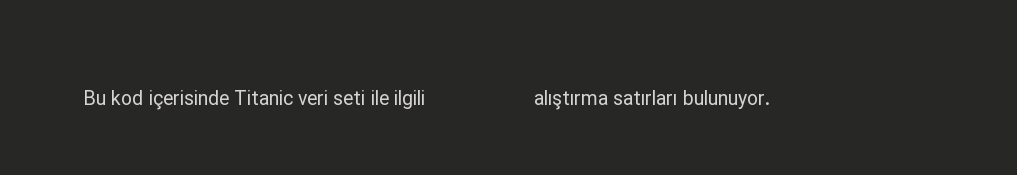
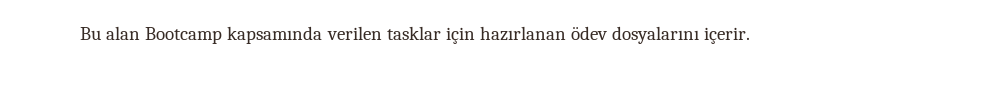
[111,90,770,110] kod içerisinde Titanic veri seti ile ilgili alıştırma satırları bulunuyor. -> [106,26,751,44] alan Bootcamp kapsamında verilen tasklar için hazırlanan ödev dosyalarını içerir.

